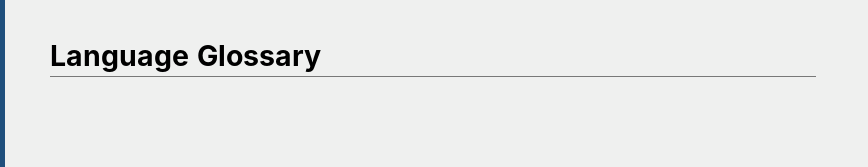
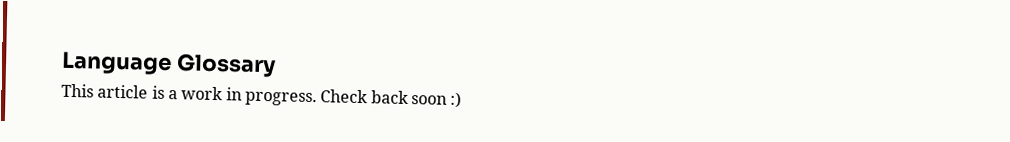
(321, 58) none -> [61,83,463,109] // This article is a work in progress. Check back soon :)

